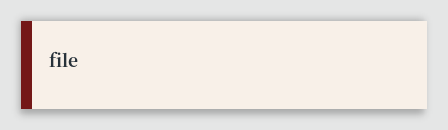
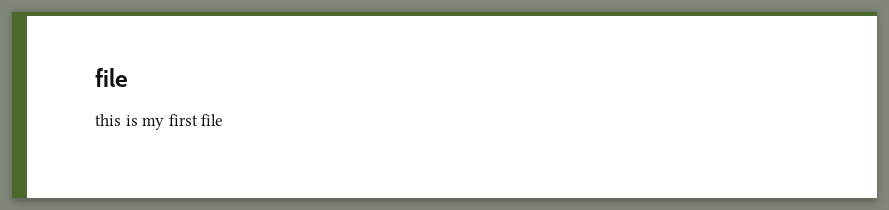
[49,51,78,67] file -> [95,68,128,87] [95,114,224,130] file // this is my first file

